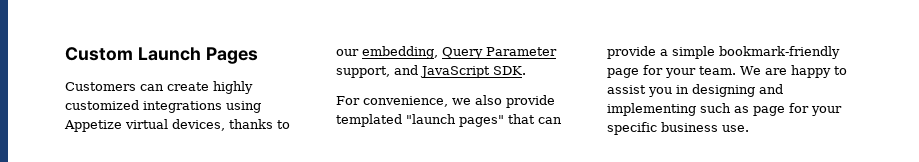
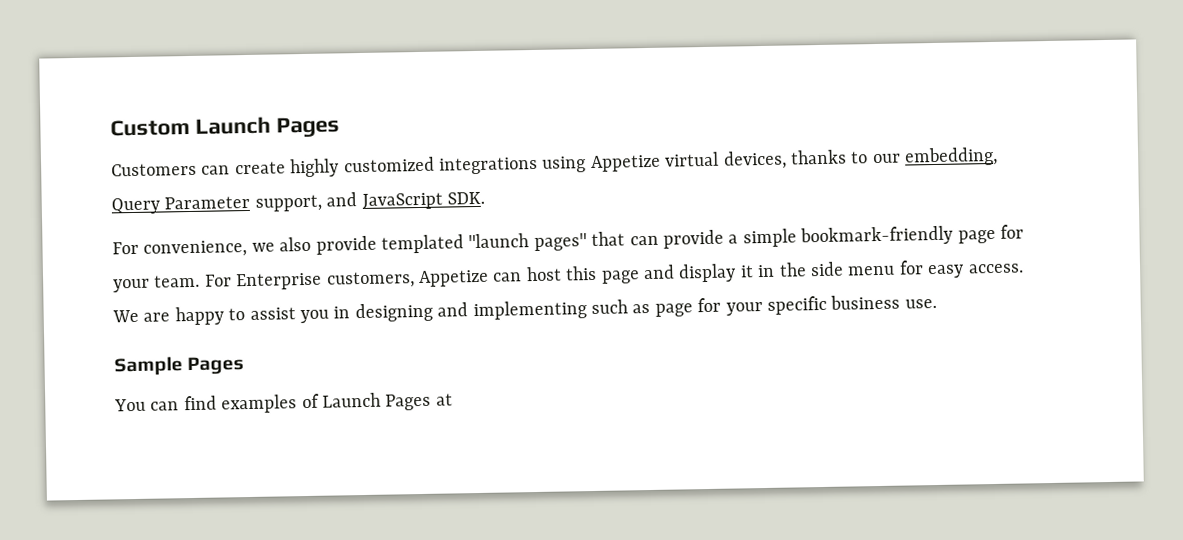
(736, 70) none -> [204,260,1024,291] For Enterprise customers, Appetize can host this page and display it in the side menu for easy access.
(749, 128) none -> [114,356,245,376] [114,392,453,414] // Sample Pages // You can find examples of Launch Pages at

